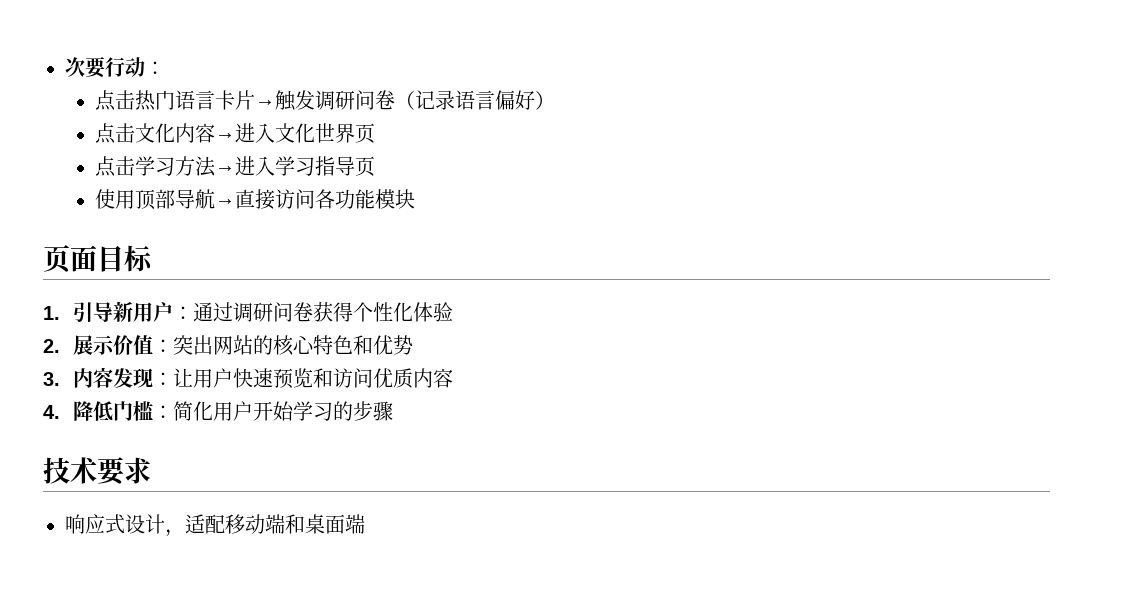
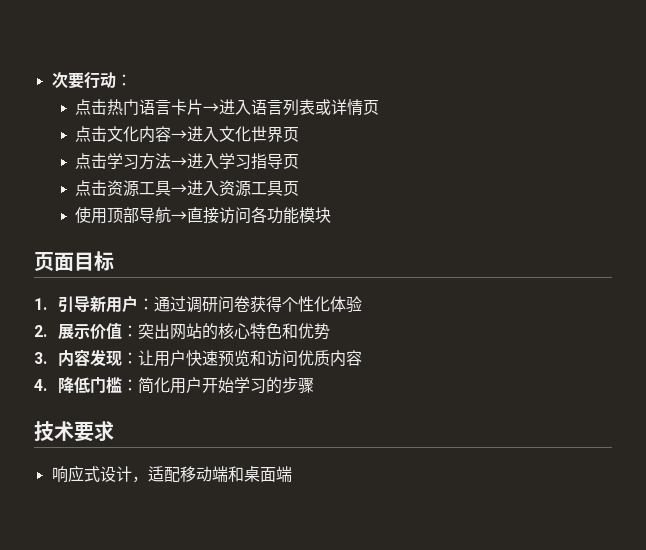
[274,90,555,111] 触发调研问卷（记录语言偏好） -> [219,99,380,116] 进入语言列表或详情页
(375, 166) none -> [75,180,300,197] // 点击资源工具→进入资源工具页

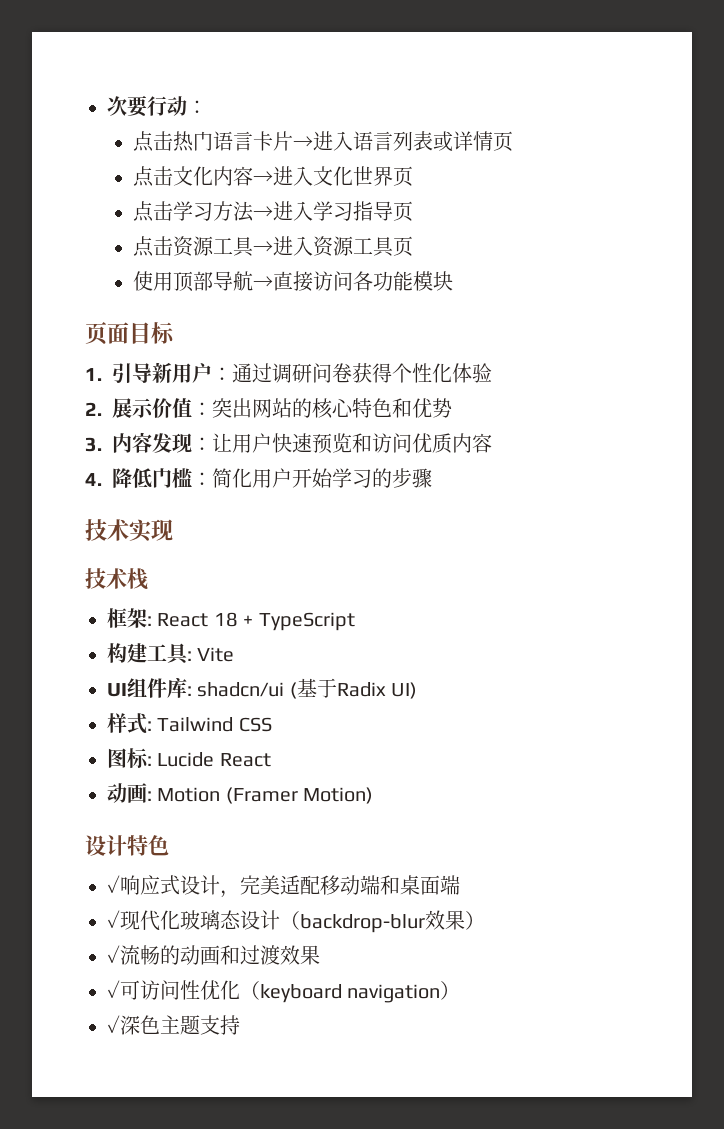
[74,421,114,442] 要求 // -> [129,519,173,542] [85,568,148,590] [107,608,355,631] [107,643,235,665] [107,677,418,699] [107,713,272,734] [107,748,271,769] [107,783,374,804] [85,835,169,856] [107,875,120,893] 实现 // 技术栈 // 框架: React 18 + TypeScript // 构建工具: Vite // UI组件库: shadcn/ui (基于Radix UI) // 样式: Tailwind CSS // 图标: Lucide React // 动画: Motion (Framer Motion) // 设计特色 // ✓
(148, 479) none -> [240,875,280,895] 完美
(292, 474) none -> [107,910,485,933] [107,945,320,965] [107,980,461,1003] [107,1015,240,1035] // ✓现代化玻璃态设计（backdrop-blur效果） // ✓流畅的动画和过渡效果 // ✓可访问性优化（keyboard navigation） // ✓深色主题支持

